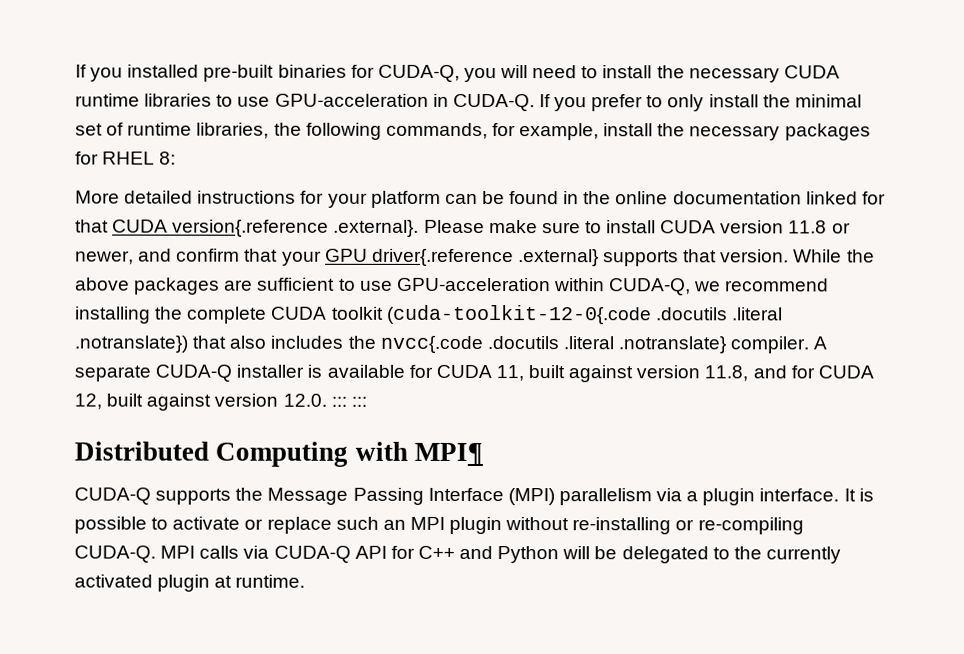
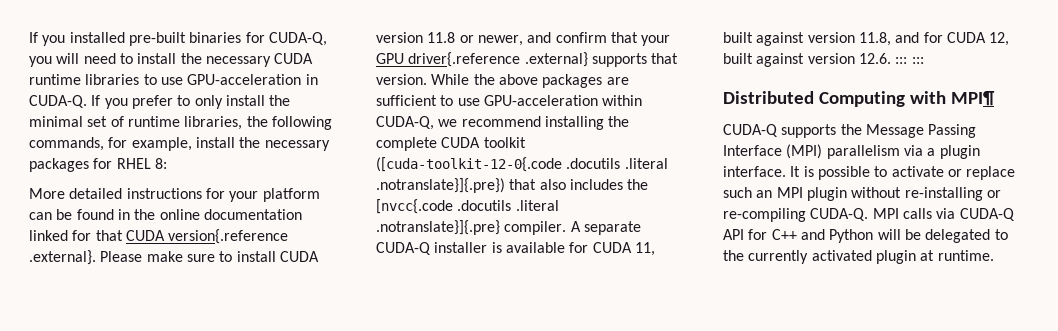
[386,304,783,325] [74,335,188,353] (cuda-toolkit-12-0{.code .docutils .literal .notranslate}) -> [376,157,668,172] [376,178,505,193] ([cuda-toolkit-12-0{.code .docutils .literal .notranslate}]{.pre})
[379,335,727,354] nvcc{.code .docutils .literal .notranslate} -> [376,199,559,214] [376,220,500,235] [nvcc{.code .docutils .literal .notranslate}]{.pre}
[282,393,327,407] 12.0. -> [858,53,891,64] 12.6.

